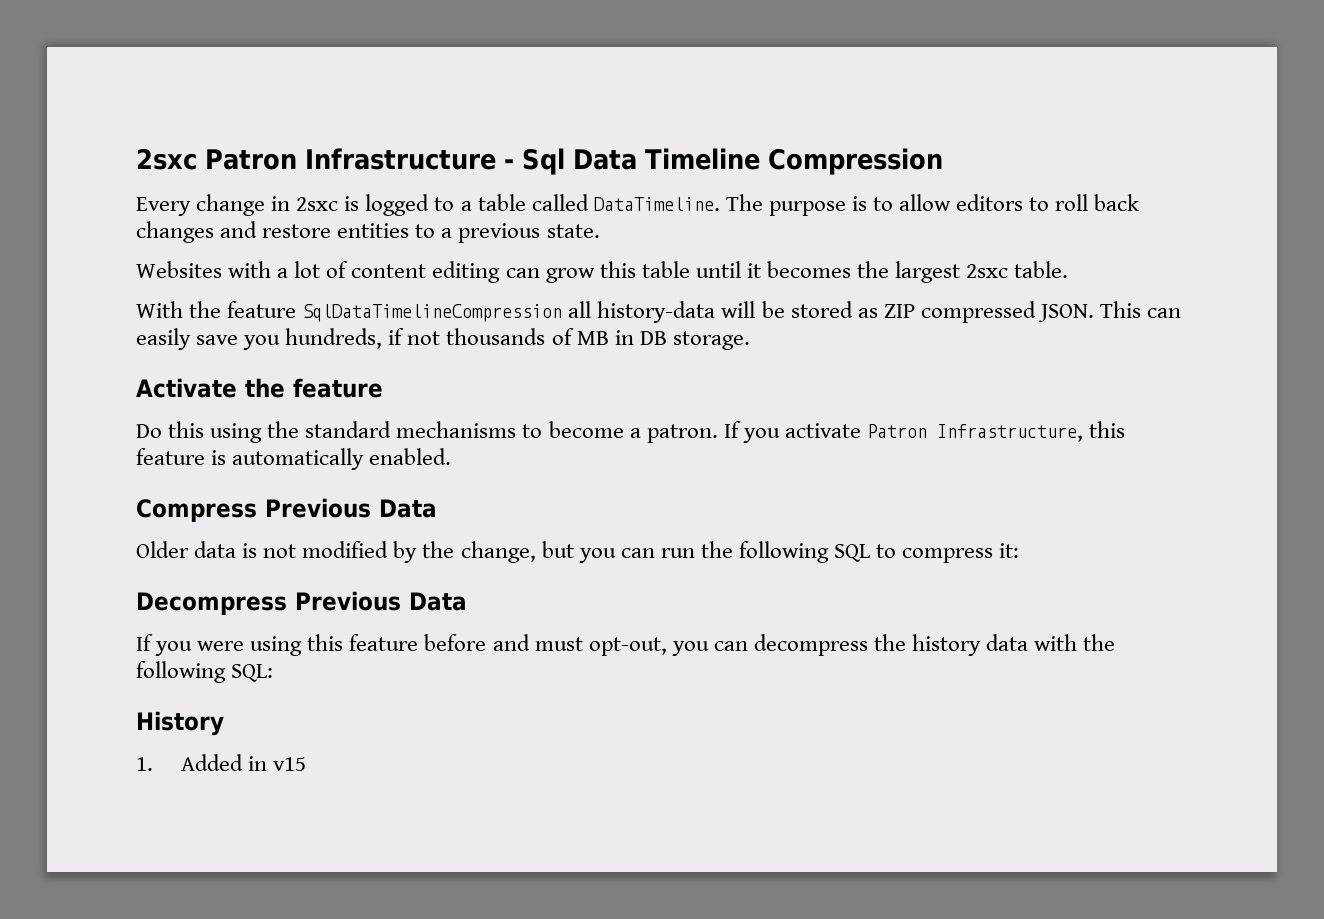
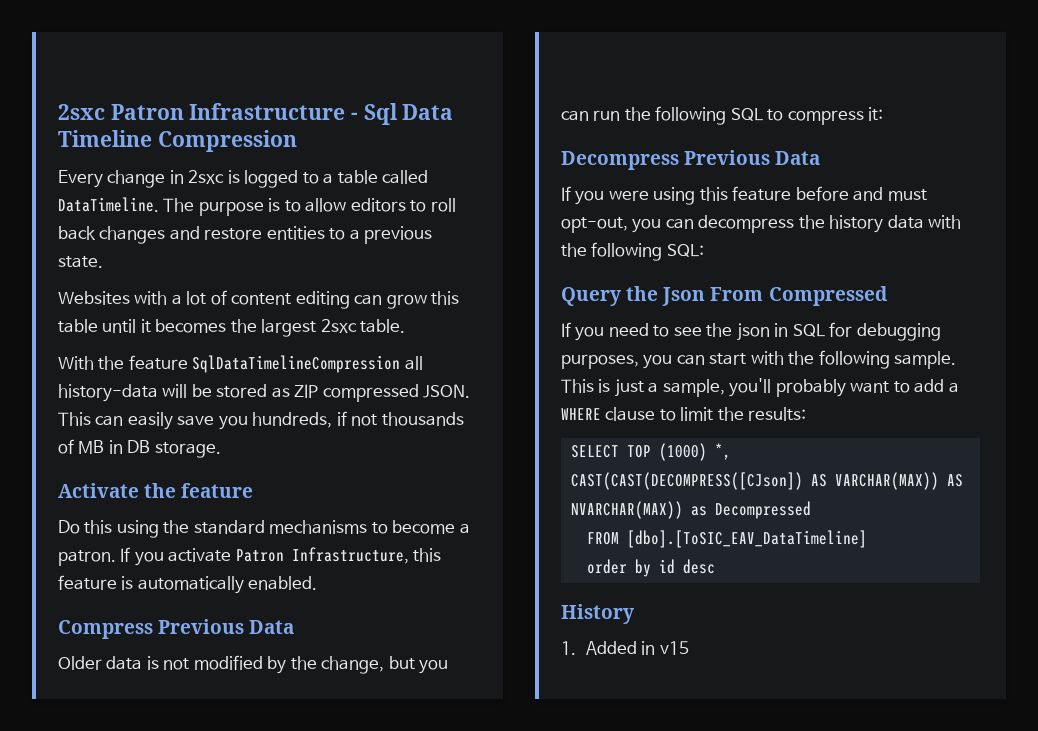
(274, 673) none -> [561,286,888,306] [561,322,941,341] [561,350,957,369] [561,378,959,397] [561,407,807,421] [570,443,731,461] [570,472,963,490] [570,501,811,519] [586,530,867,548] [586,559,715,577] // Query the Json From Compressed // If you need to see the json in SQL for debugging purposes, you can start with the following sample. This is just a sample, you'll probably want to add a WHERE clause to limit the results: // SELECT TOP (1000) *, CAST(CAST(DECOMPRESS([CJson]) AS VARCHAR(MAX)) AS NVARCHAR(MAX)) as Decompressed // FROM [dbo].[ToSIC_EAV_DataTimeline] // order by id desc

